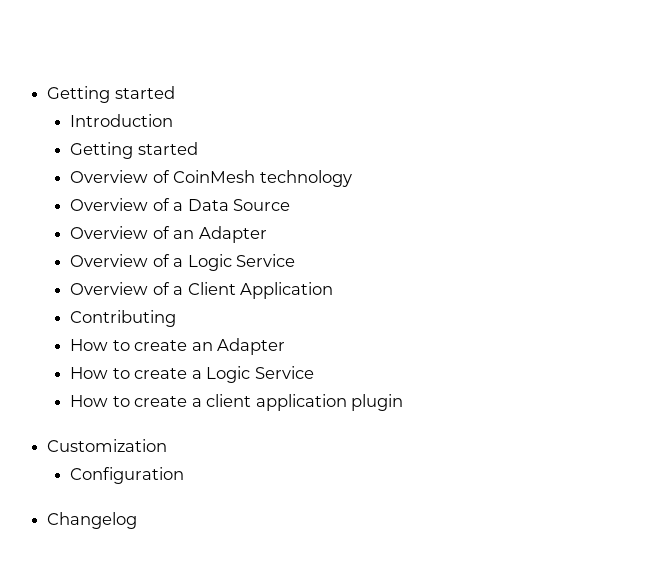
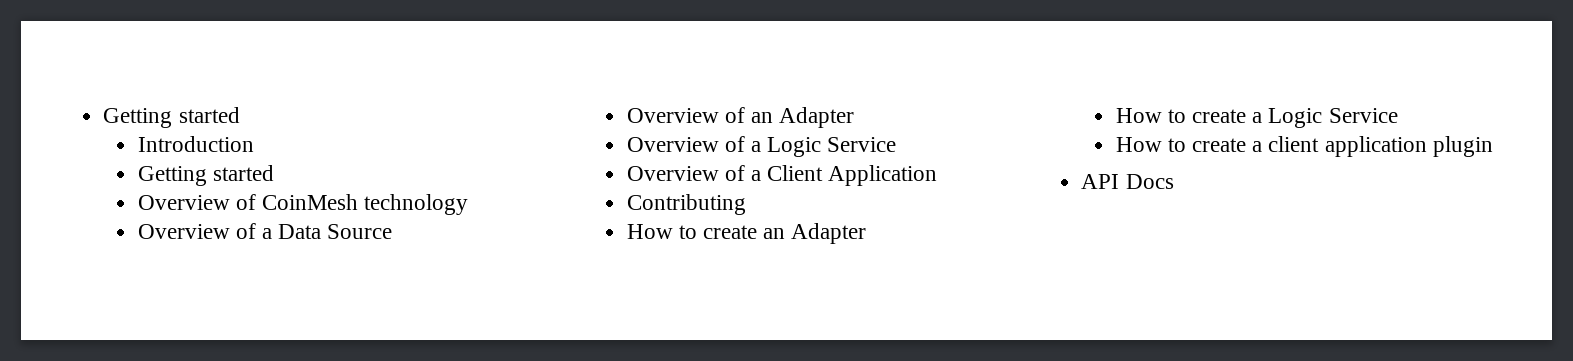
[47,439,168,452] [70,467,185,484] [47,512,138,529] Customization // Configuration // Changelog -> [1081,174,1174,189] API Docs

